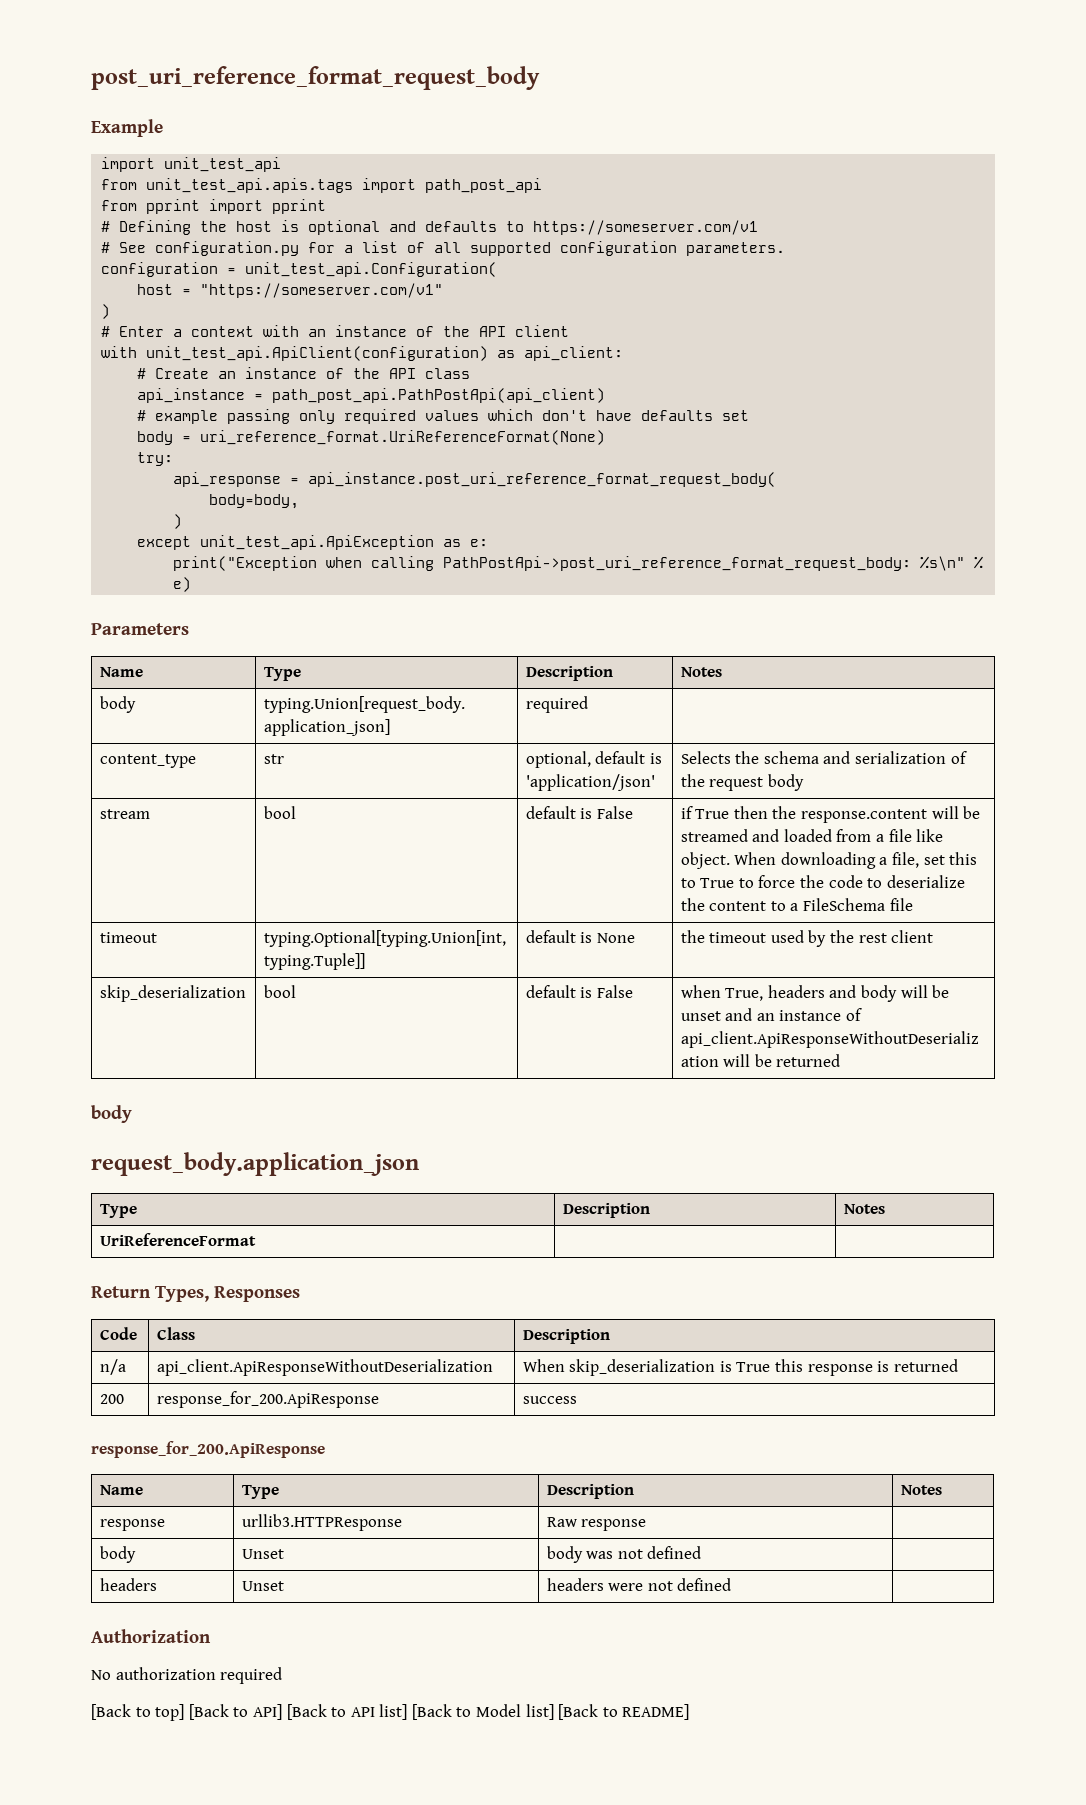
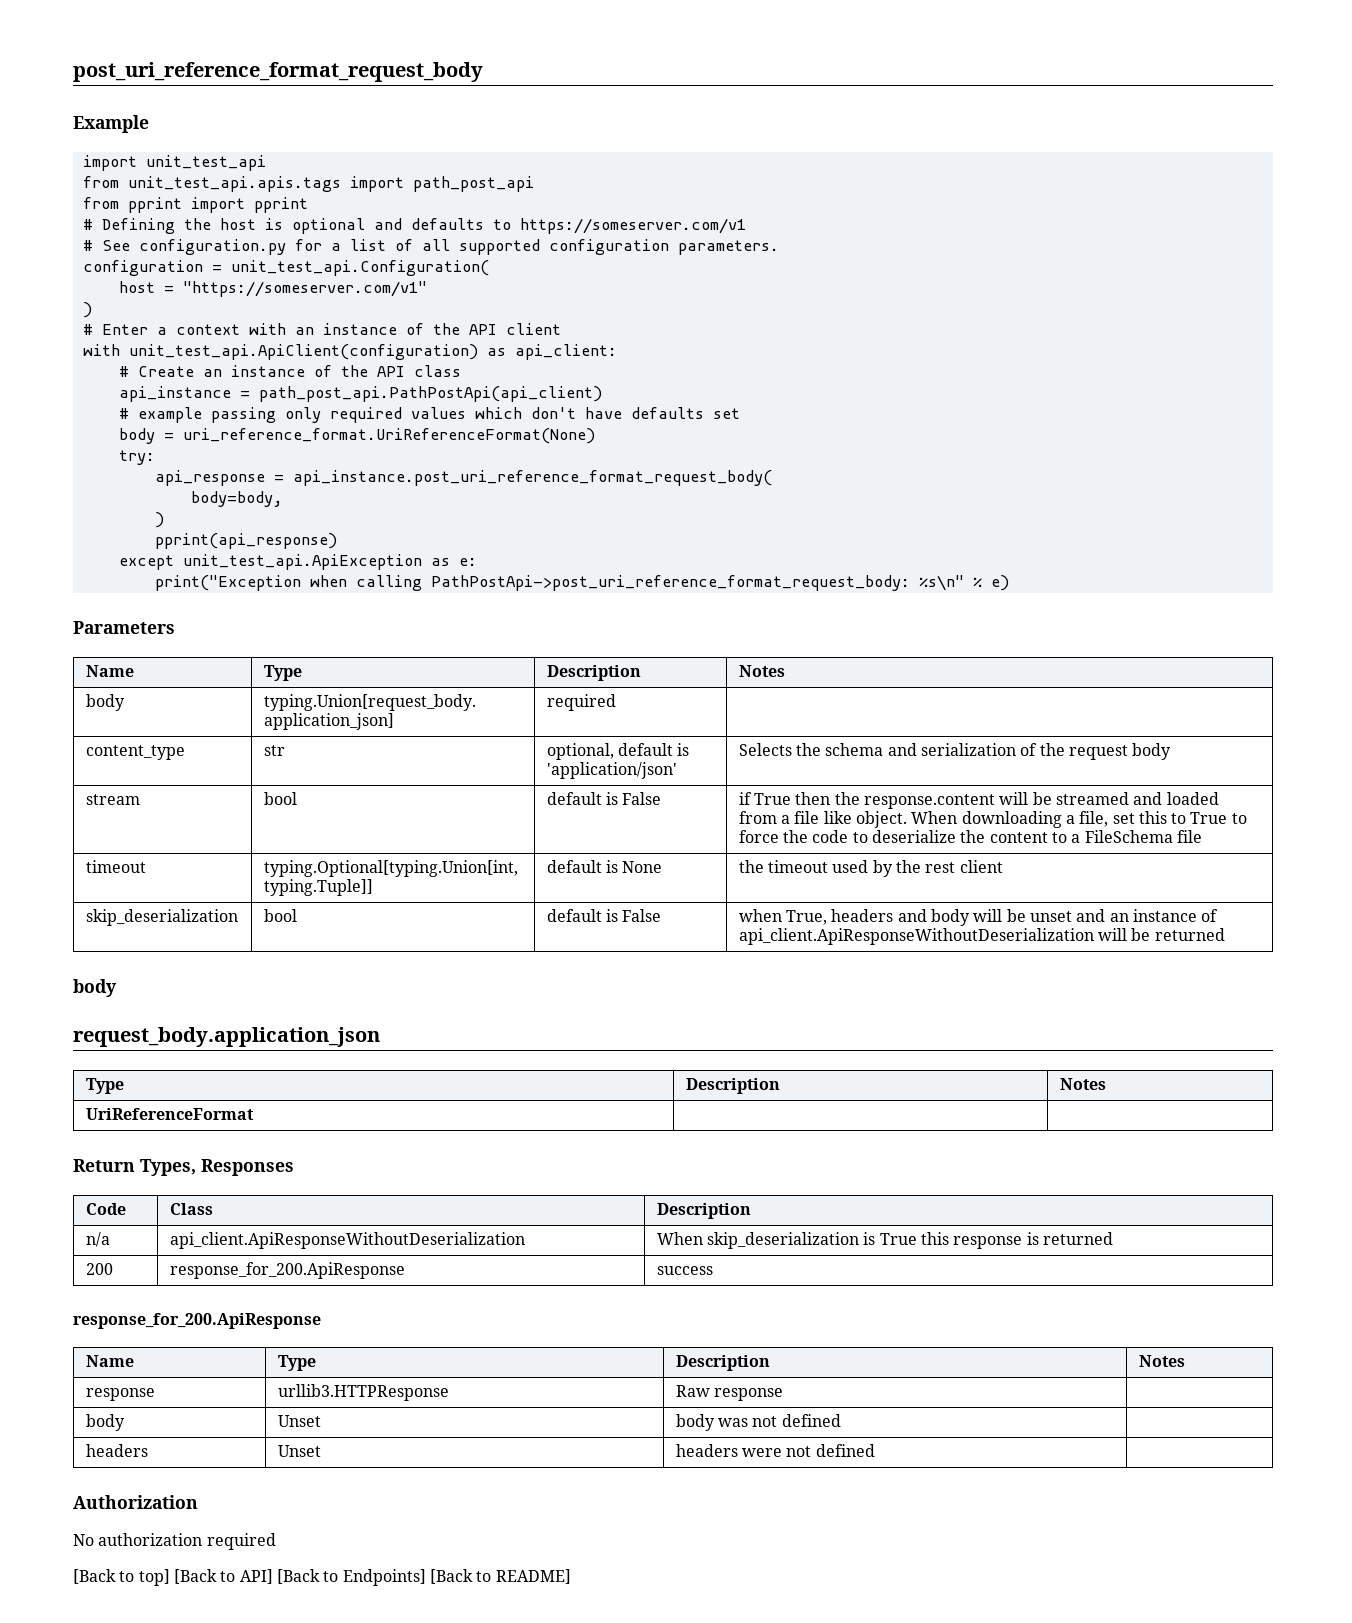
(183, 521) none -> [154,533,337,549] // pprint(api_response)
[350,1704,554,1720] API list] [Back to Model list] -> [342,1569,426,1586] Endpoints]

